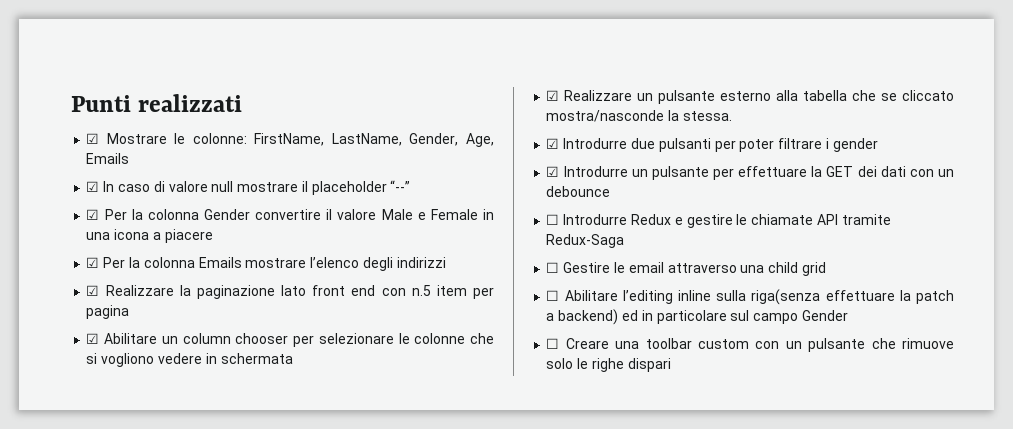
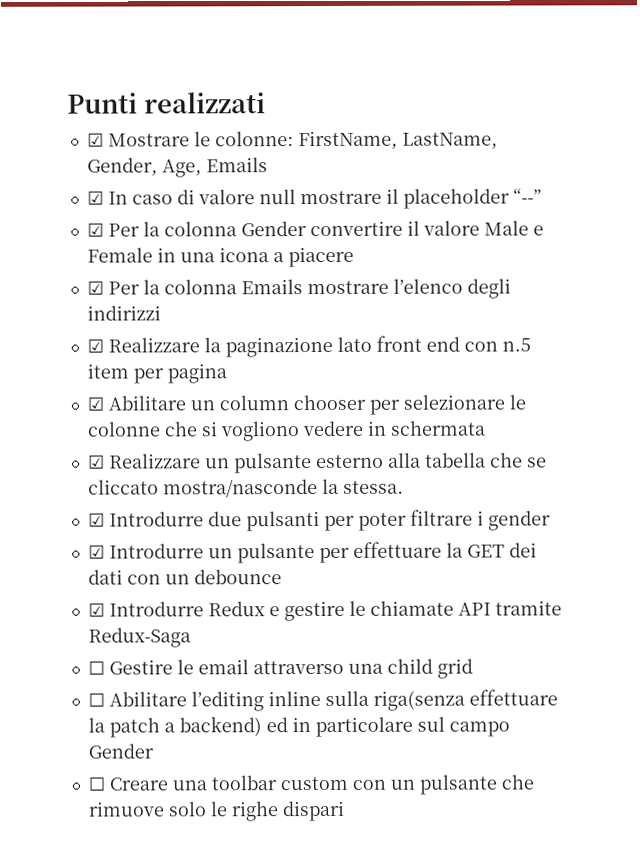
[546,214,560,225] ☐ -> [87,602,105,617] ☑

